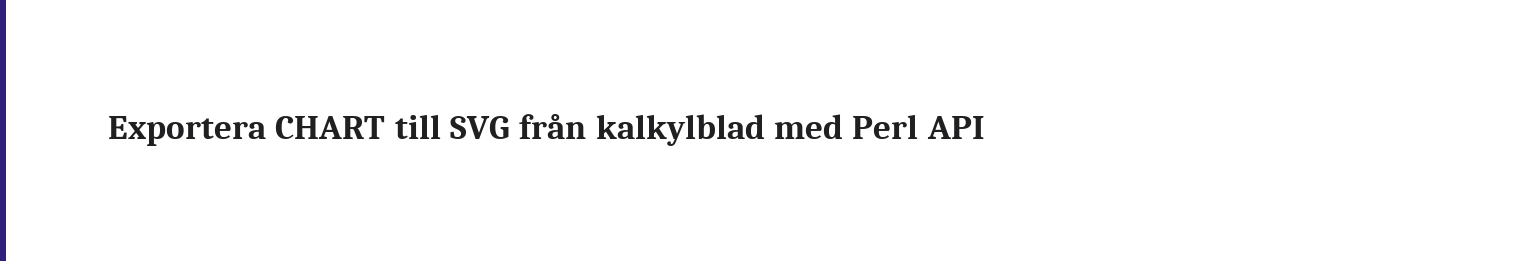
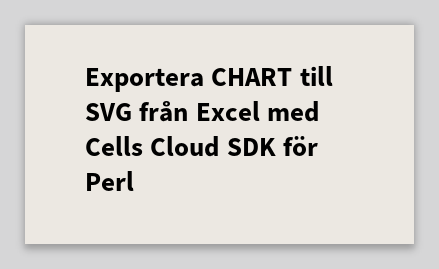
[595,114,985,146] kalkylblad med Perl API -> [195,101,319,122] [85,136,318,157] [85,171,134,191] Excel med Cells Cloud SDK för Perl

